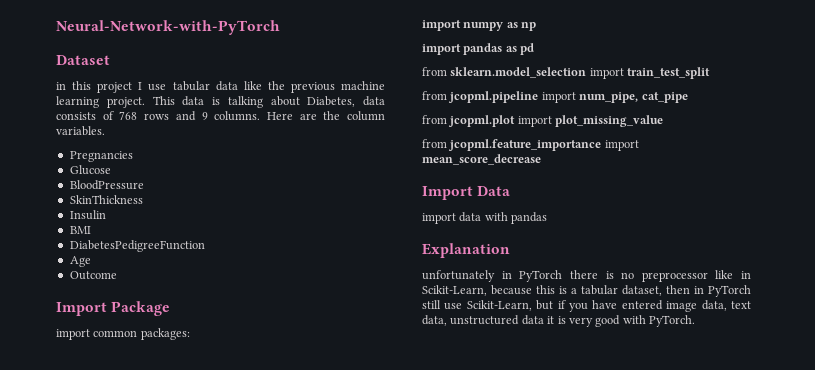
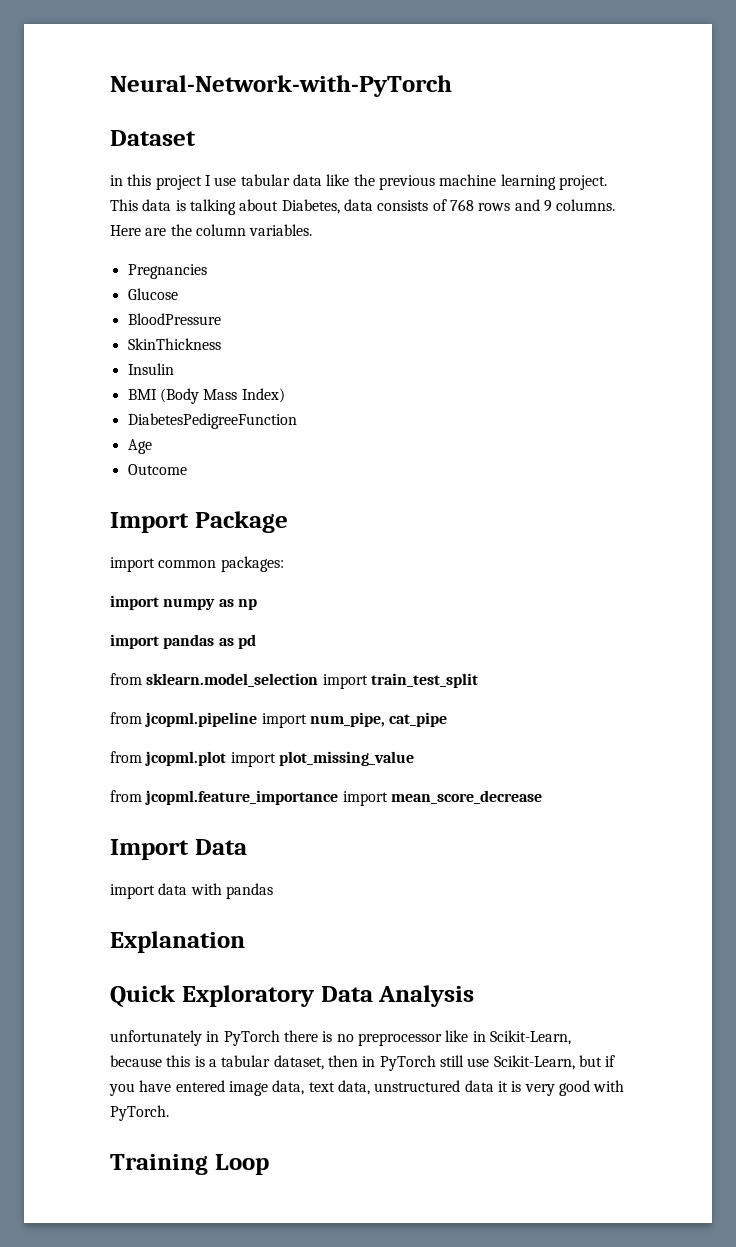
(91, 230) none -> [159,388,285,404] (Body Mass Index)
(510, 250) none -> [110,985,475,1007] // Quick Exploratory Data Analysis
(695, 321) none -> [110,1154,269,1175] // Training Loop

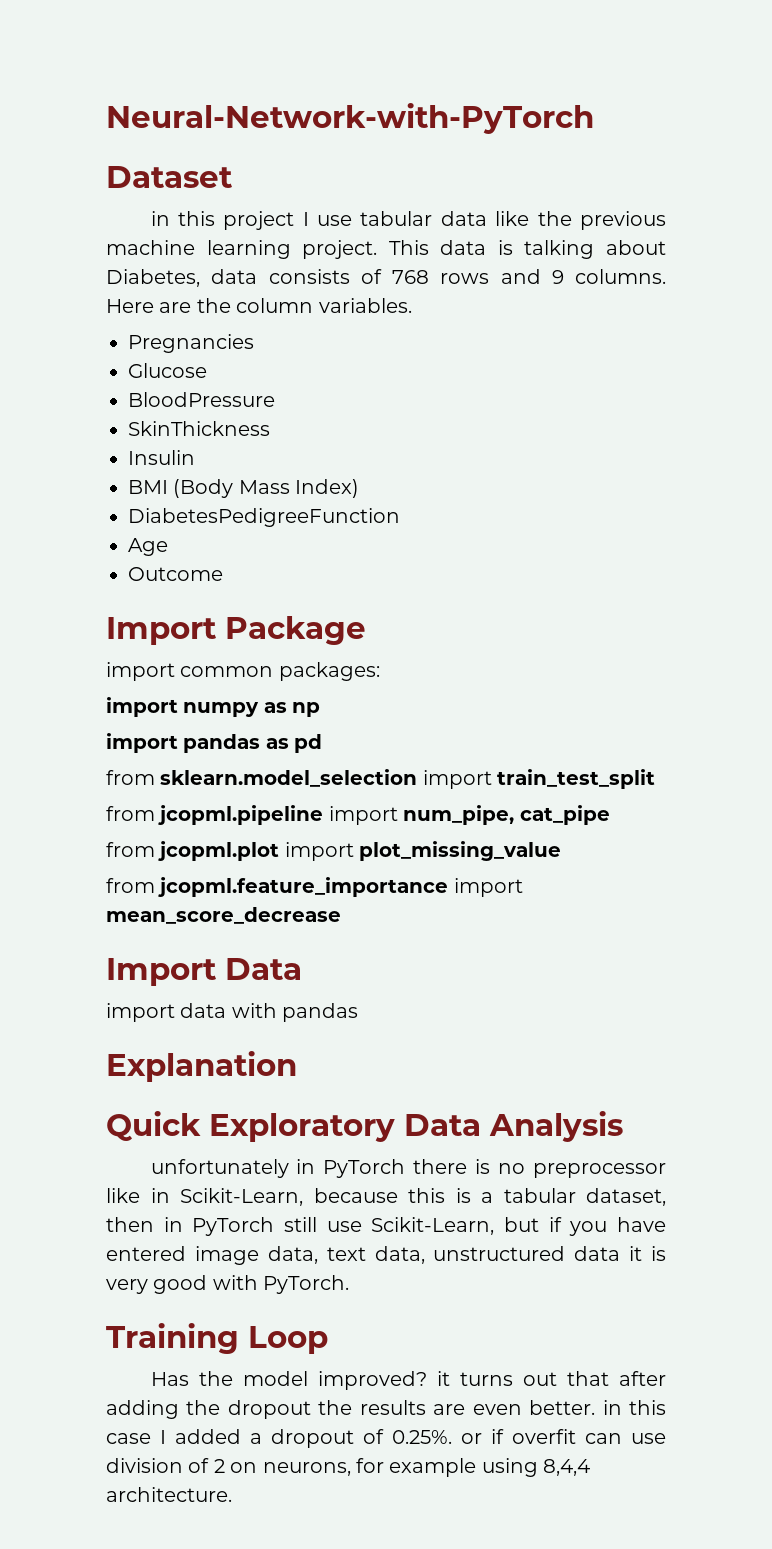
(269, 1164) none -> [150,1371,666,1390] [106,1400,667,1419] [106,1429,666,1448] [106,1458,591,1477] [106,1487,232,1502] // Has the model improved? it turns out that after adding the dropout the results are even better. in this case I added a dropout of 0.25%. or if overfit can use division of 2 on neurons, for example using 8,4,4 architecture.

